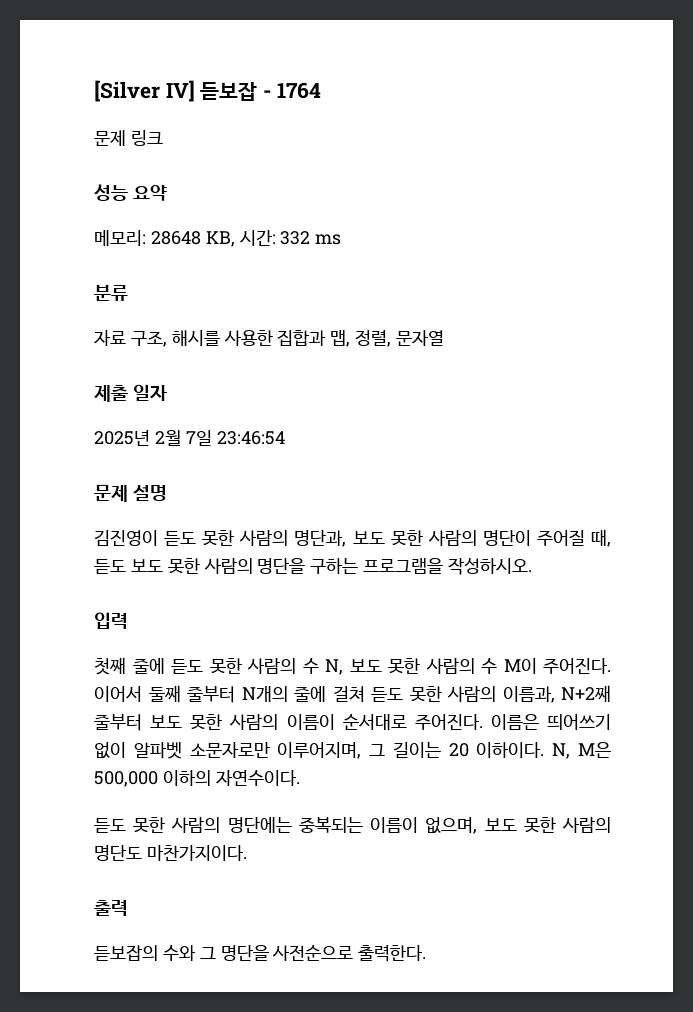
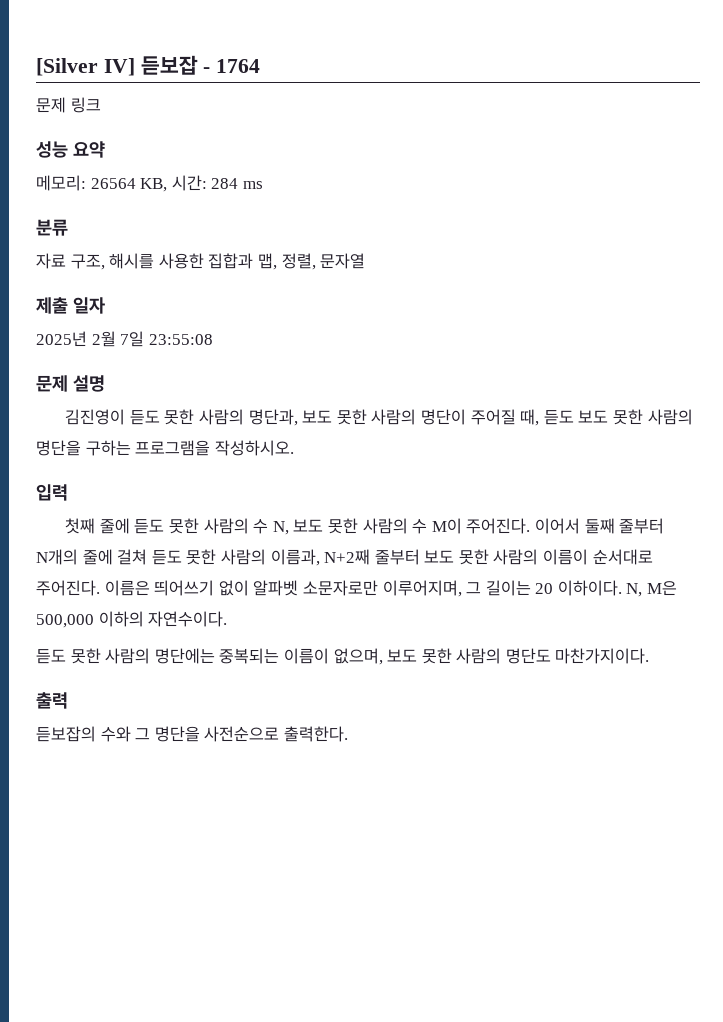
[150,231,201,245] 28648 -> [90,178,136,189] 26564
[280,231,311,245] 332 -> [211,178,239,189] 284
[216,431,285,445] 23:46:54 -> [148,334,213,345] 23:55:08

